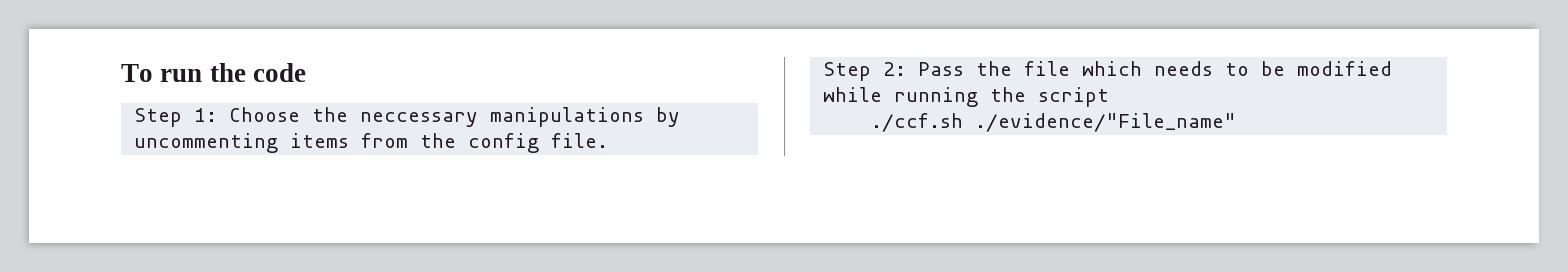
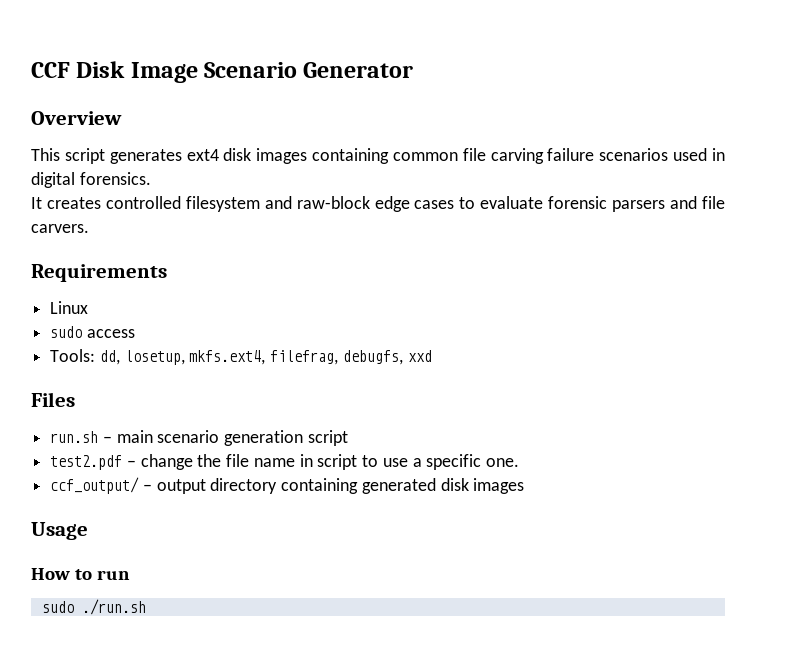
[121,63,306,82] [133,107,680,127] [133,133,608,153] [822,61,1392,81] [822,87,1109,107] [870,113,1236,132] To run the code // Step 1: Choose the neccessary manipulations by uncommenting items from the config file. // Step 2: Pass the file which needs to be modified while running the script // ./ccf.sh ./evidence/"File_name" -> [31,61,414,83] [31,111,122,125] [31,148,725,164] [31,172,151,188] [31,196,725,212] [31,224,89,233] [31,264,167,282] [50,301,89,314] [50,326,135,338] [50,349,432,365] [31,392,75,407] [50,430,348,446] [50,454,519,470] [50,477,525,494] [31,522,88,540] [31,568,130,580] [41,599,146,615] CCF Disk Image Scenario Generator // Overview // This script generates ext4 disk images containing common file carving failure scenarios used in digital forensics. // It creates controlled filesystem and raw-block edge cases to evaluate forensic parsers and file carvers. // Requirements // Linux // sudo access // Tools: dd, losetup, mkfs.ext4, filefrag, debugfs, xxd // Files // run.sh – main scenario generation script // test2.pdf – change the file name in script to use a specific one. // ccf_output/ – output directory containing generated disk images // Usage // How to run // sudo ./run.sh

